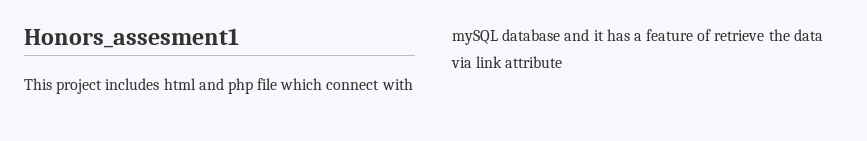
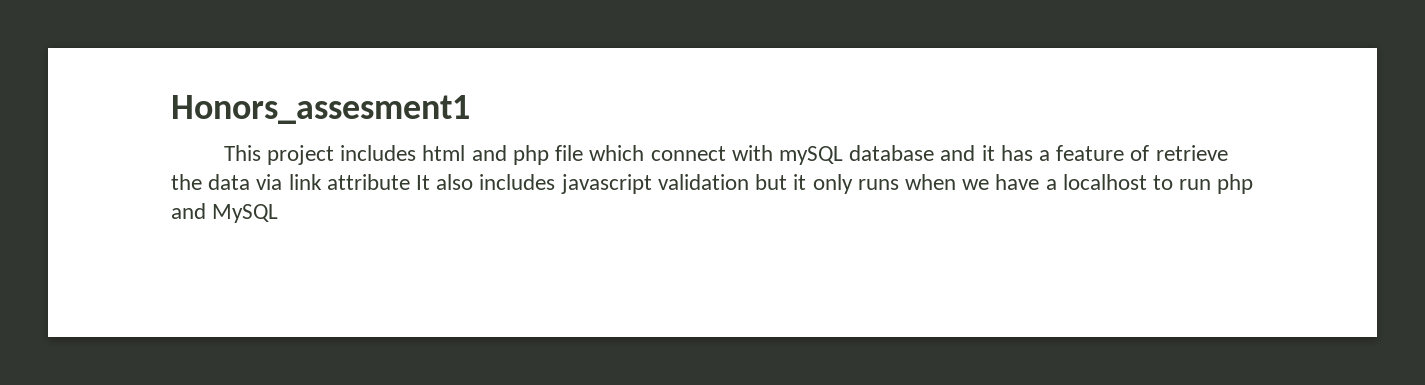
(563, 62) none -> [416,174,1254,194] [171,203,279,223] It also includes javascript validation but it only runs when we have a localhost to run php and MySQL

